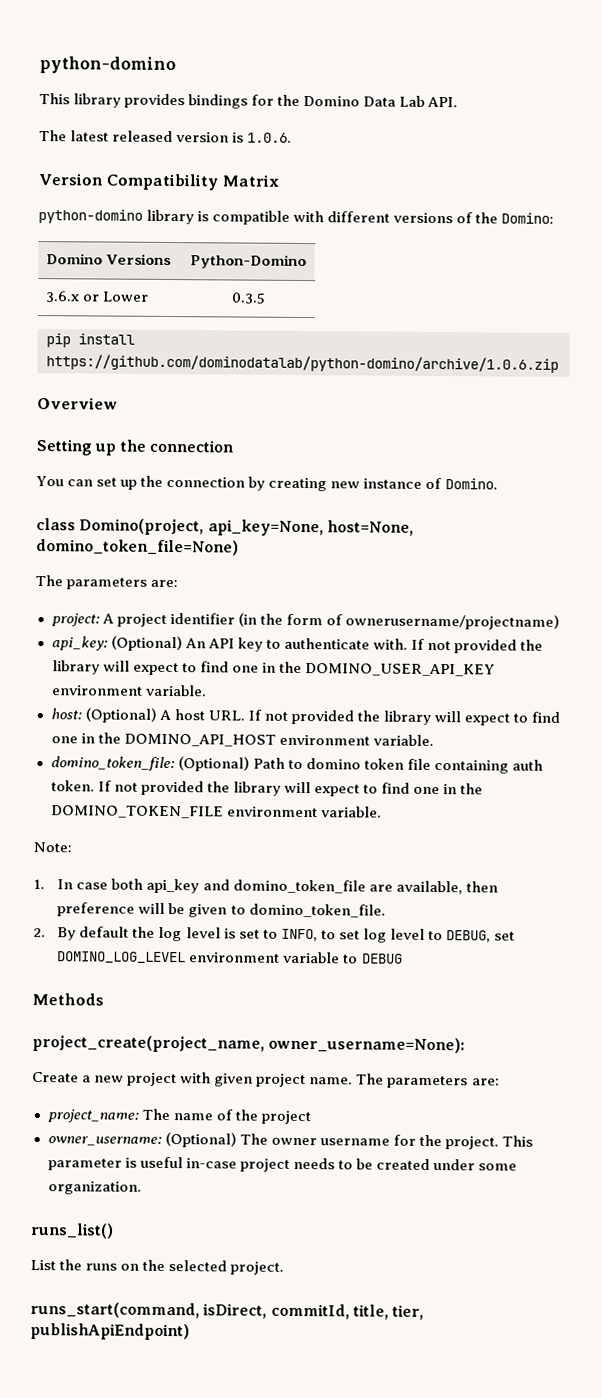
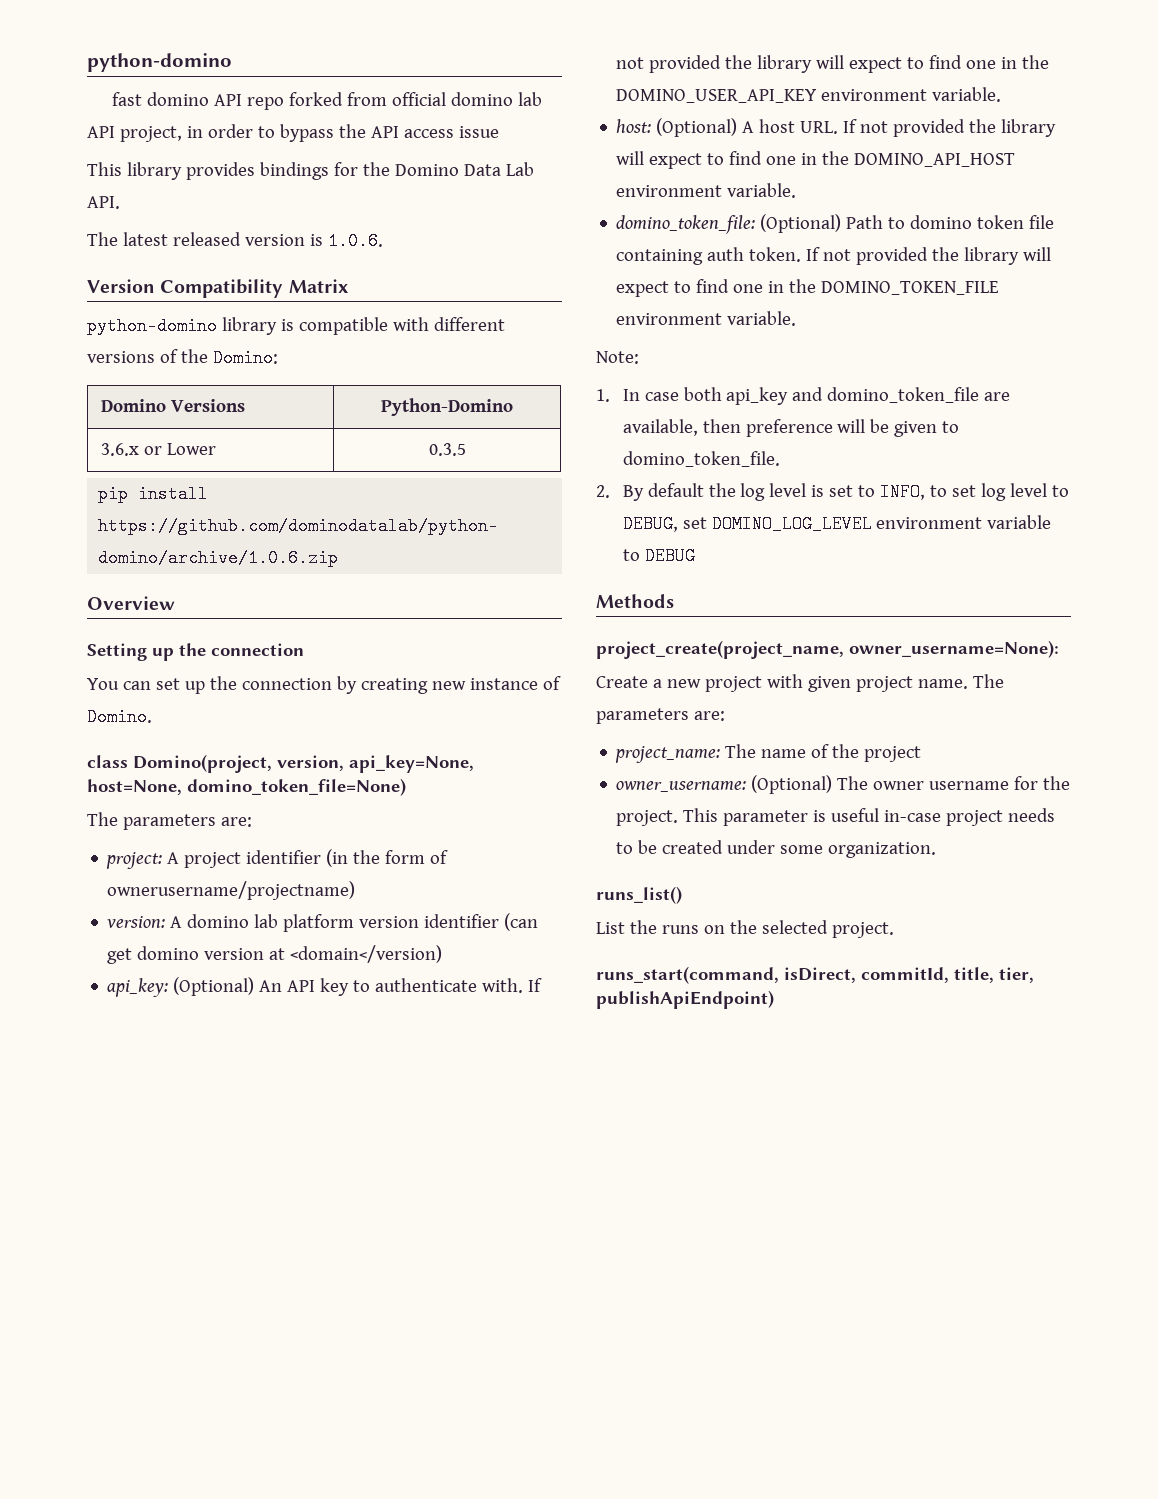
[39,56,176,75] python-domino -> [87,53,232,72] [112,92,543,110] [87,124,499,142] python-domino // fast domino API repo forked from official domino lab API project, in order to bypass the API access issue
(205, 527) none -> [277,755,344,771] version,
(560, 621) none -> [107,913,539,932] [107,945,443,964] // version: A domino lab platform version identifier (can get domino version at <domain</version)

